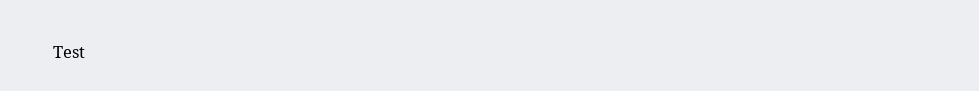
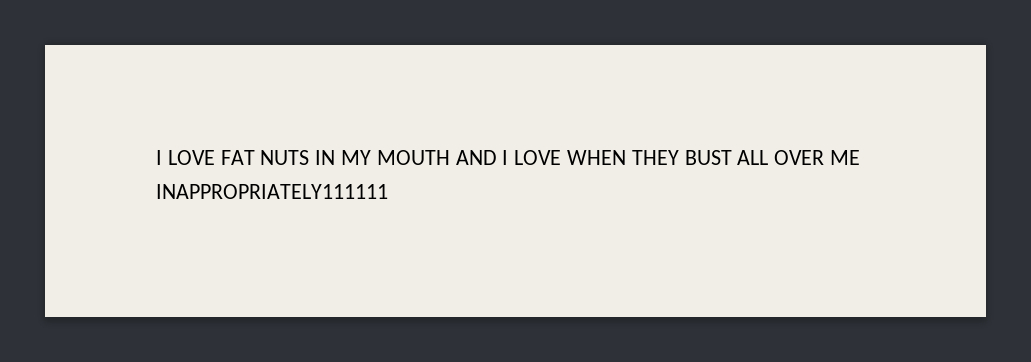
[53,46,85,58] Test -> [156,150,861,165] [156,184,388,199] I LOVE FAT NUTS IN MY MOUTH AND I LOVE WHEN THEY BUST ALL OVER ME INAPPROPRIATELY111111

